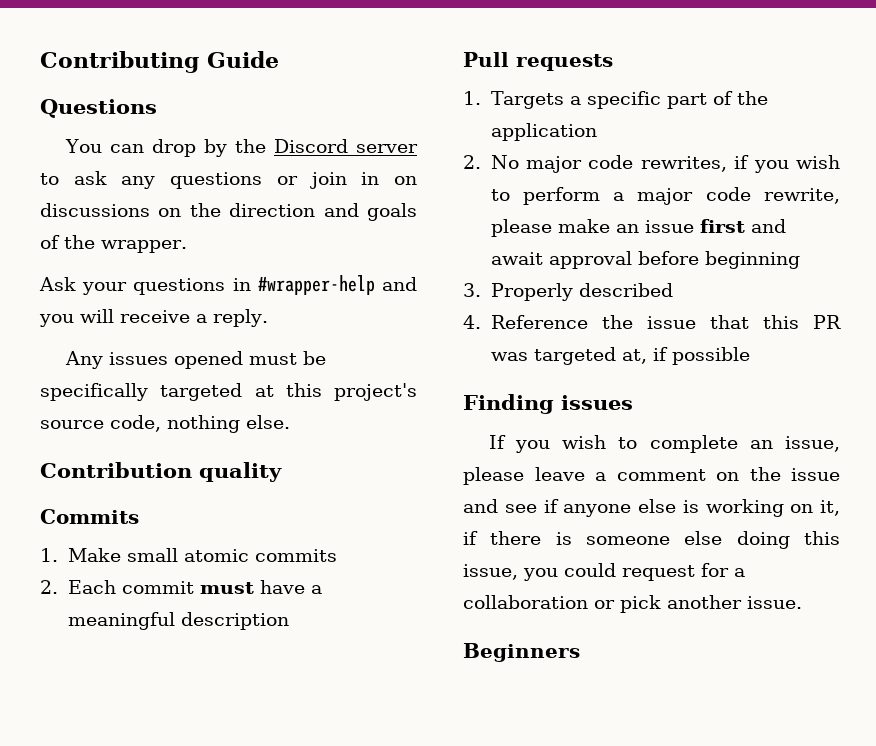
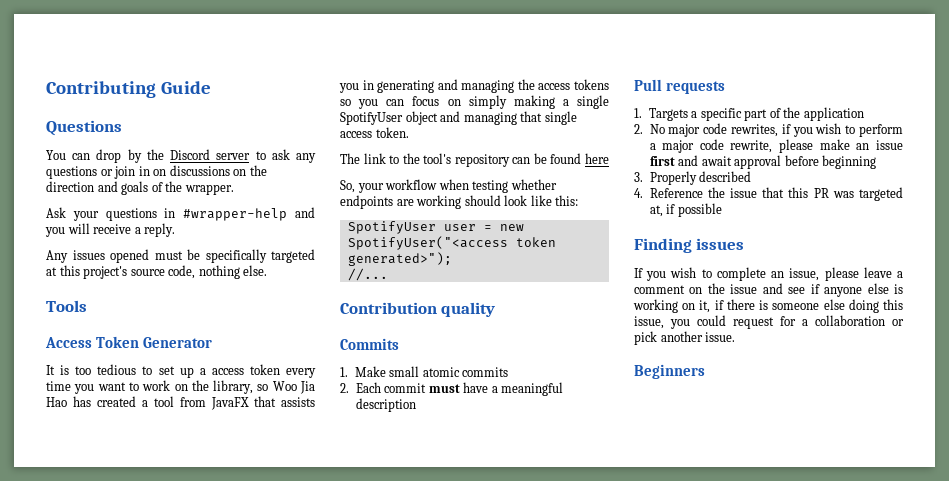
(290, 422) none -> [46,300,87,312] [45,336,212,348] [46,364,316,378] [46,380,316,394] [46,396,315,410] [339,79,609,93] [340,95,609,109] [340,111,577,125] [340,127,409,138] [340,153,609,167] [340,179,557,193] [340,195,579,209] [347,221,524,234] [347,236,556,250] [347,252,452,266] [347,268,388,281] // Tools // Access Token Generator // It is too tedious to set up a access token every time you want to work on the library, so Woo Jia Hao has created a tool from JavaFX that assists you in generating and managing the access tokens so you can focus on simply making a single SpotifyUser object and managing that single access token. // The link to the tool's repository can be found here // So, your workflow when testing whether endpoints are working should look like this: // SpotifyUser user = new SpotifyUser("<access token generated>"); // //...

